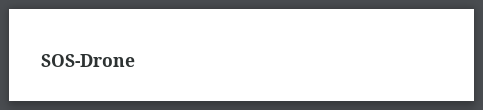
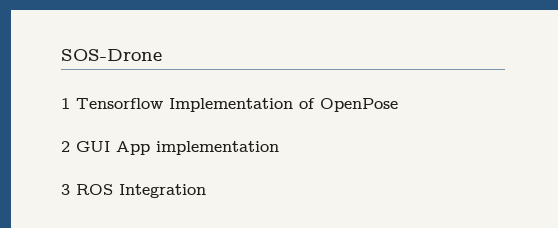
(135, 60) none -> [61,98,398,112] [61,141,279,155] [61,184,206,198] // 1 Tensorflow Implementation of OpenPose // 2 GUI App implementation // 3 ROS Integration

